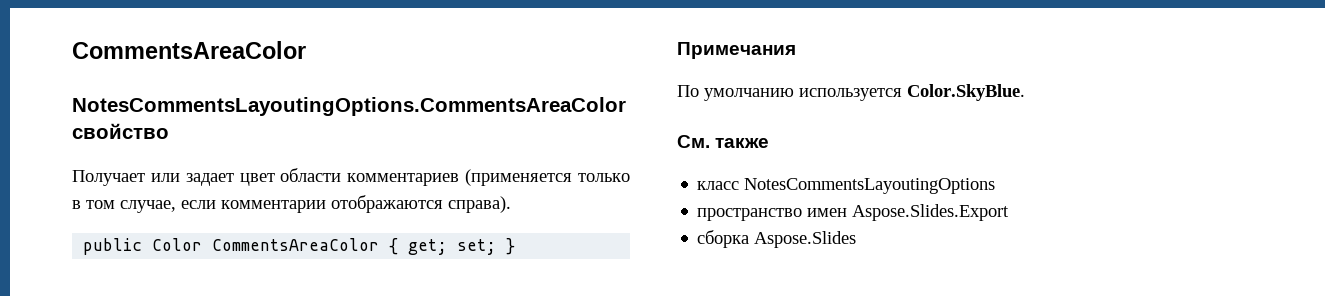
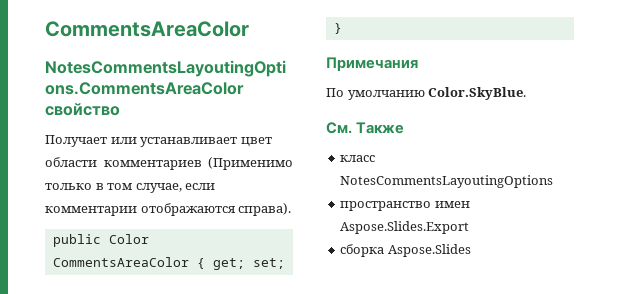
[185,173,234,186] задает -> [140,137,238,147] устанавливает
[465,169,573,186] (применяется -> [208,157,293,170] (Применимо
[799,88,902,101] используется -> (425, 95) none
[715,138,770,148] также -> [356,122,405,134] Также

